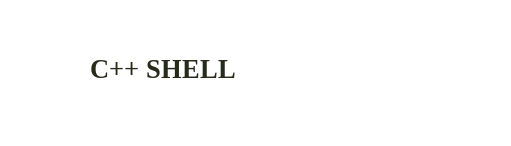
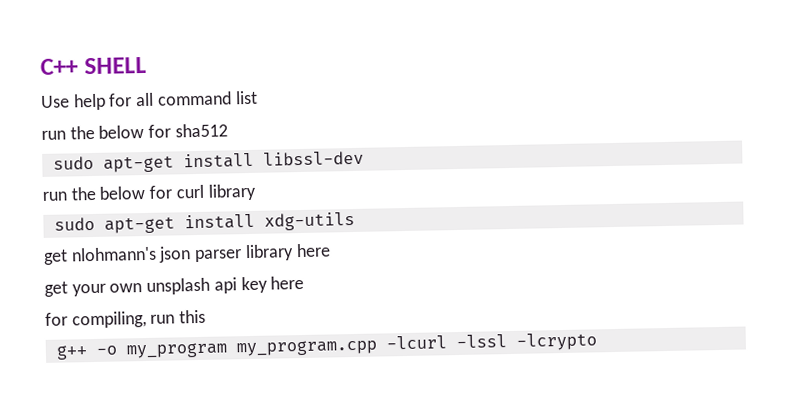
(237, 69) none -> [41,90,258,111] [41,123,228,140] [52,150,364,173] [42,183,257,201] [53,211,355,234] [43,243,331,265] [44,275,305,297] [45,309,207,329] [55,332,597,360] // Use help for all command list // run the below for sha512 // sudo apt-get install libssl-dev // run the below for curl library // sudo apt-get install xdg-utils // get nlohmann's json parser library here // get your own unsplash api key here // for compiling, run this // g++ -o my_program my_program.cpp -lcurl -lssl -lcrypto

